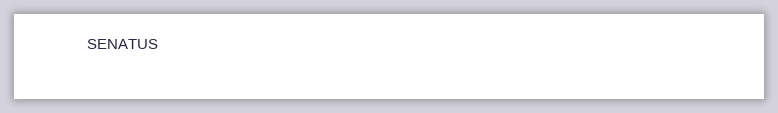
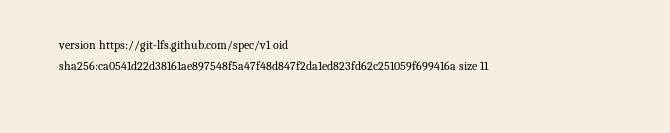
[87,39,158,49] SENATUS -> [58,40,289,52] [59,61,490,71] version https://git-lfs.github.com/spec/v1 oid sha256:ca0541d22d38161ae897548f5a47f48d847f2da1ed823fd62c251059f699416a size 11

